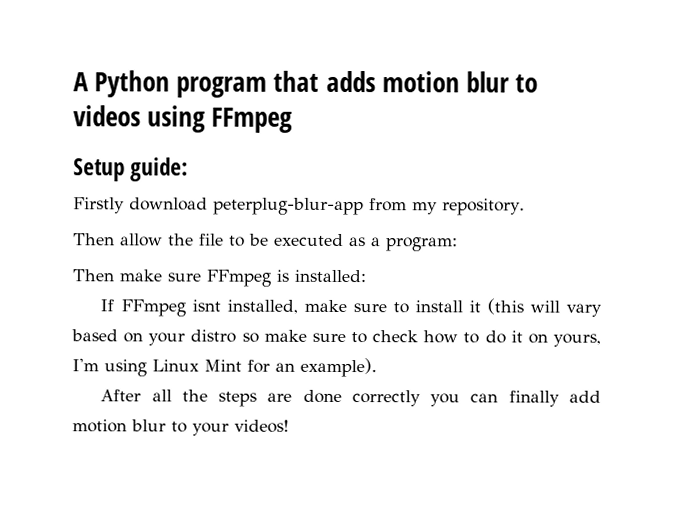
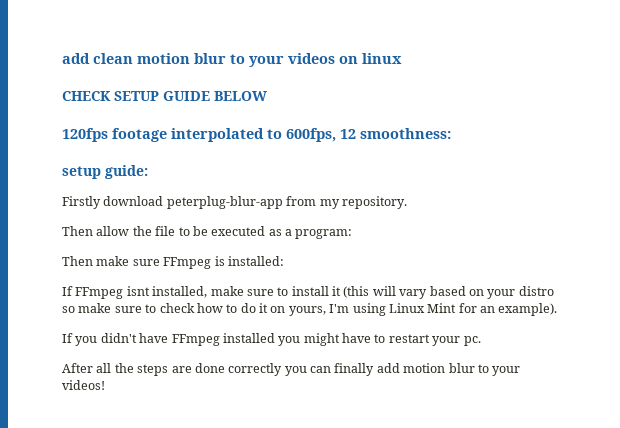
[73,70,539,98] [73,105,294,133] [73,158,125,182] A Python program that adds motion blur to videos using FFmpeg // Setup -> [62,53,402,67] [62,91,267,101] [62,128,451,142] [62,166,101,179] add clean motion blur to your videos on linux // CHECK SETUP GUIDE BELOW // 120fps footage interpolated to 600fps, 12 smoothness: // setup
(377, 367) none -> [62,333,481,346] // If you didn't have FFmpeg installed you might have to restart your pc.

